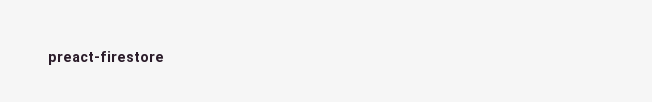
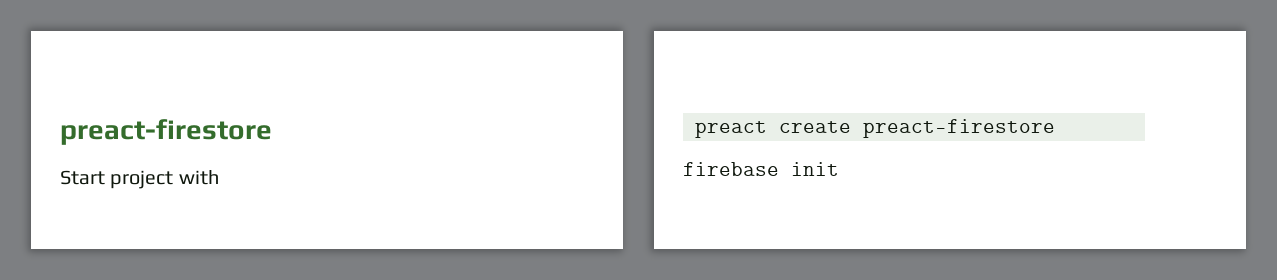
[48,51,164,65] preact-firestore -> [60,119,272,145] [60,170,219,189] [695,119,1055,138] [683,162,839,176] preact-firestore // Start project with // preact create preact-firestore // firebase init

